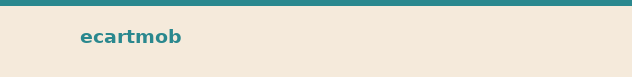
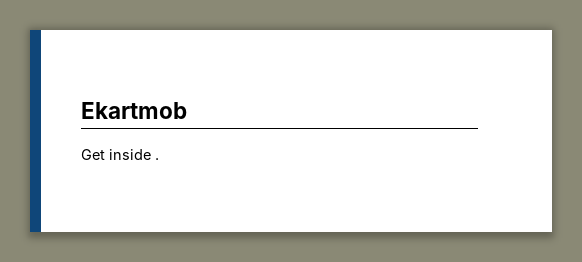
[80,29,182,43] ecartmob -> [81,102,187,119] [81,149,159,160] Ekartmob // Get inside .

